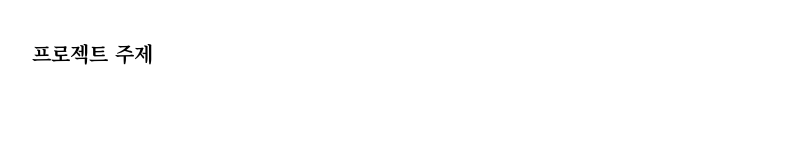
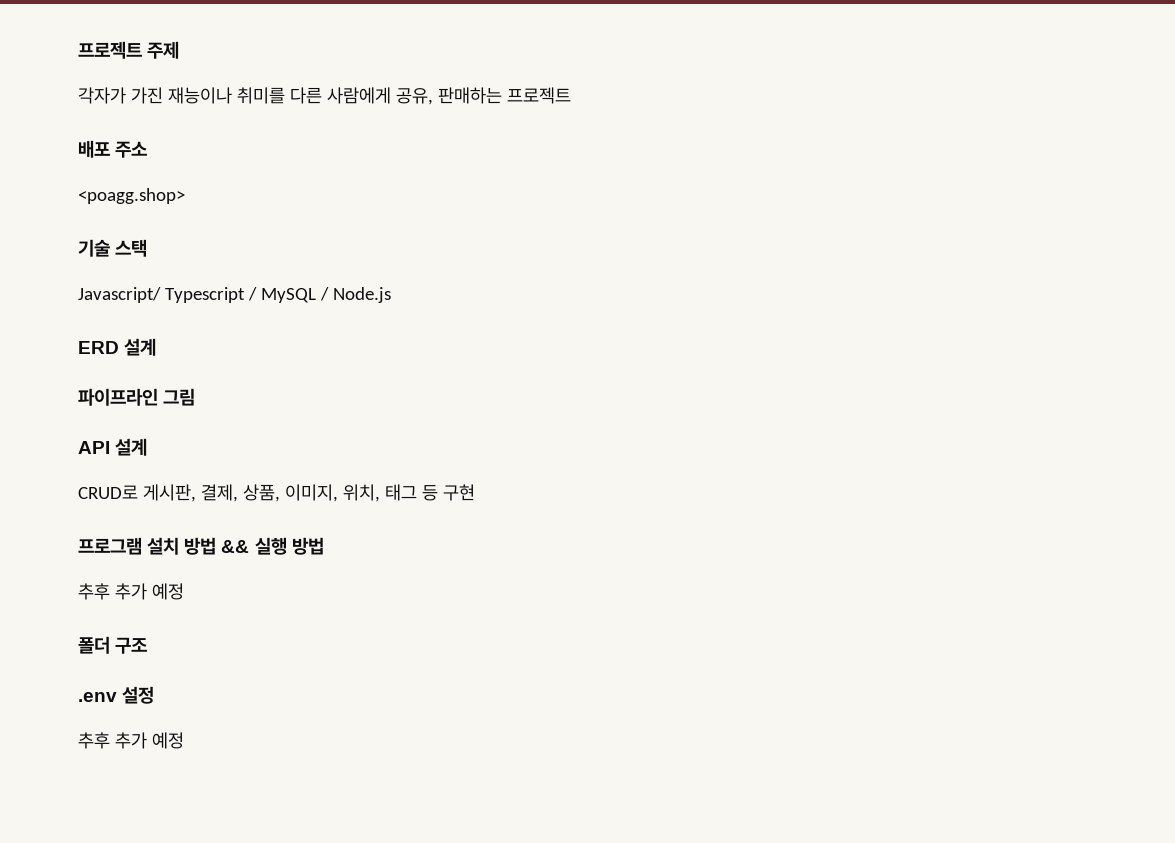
(153, 54) none -> [78,87,571,105] [78,140,148,158] [78,188,185,204] [78,239,148,257] [78,287,391,303] [78,338,157,356] [78,388,196,406] [78,438,148,456] [78,484,475,502] [78,537,324,555] [78,583,184,600] [78,636,148,654] [78,686,155,704] [78,732,184,749] // 각자가 가진 재능이나 취미를 다른 사람에게 공유, 판매하는 프로젝트 // 배포 주소 // <poagg.shop> // 기술 스택 // Javascript/ Typescript / MySQL / Node.js // ERD 설계 // 파이프라인 그림 // API 설계 // CRUD로 게시판, 결제, 상품, 이미지, 위치, 태그 등 구현 // 프로그램 설치 방법 && 실행 방법 // 추후 추가 예정 // 폴더 구조 // .env 설정 // 추후 추가 예정

